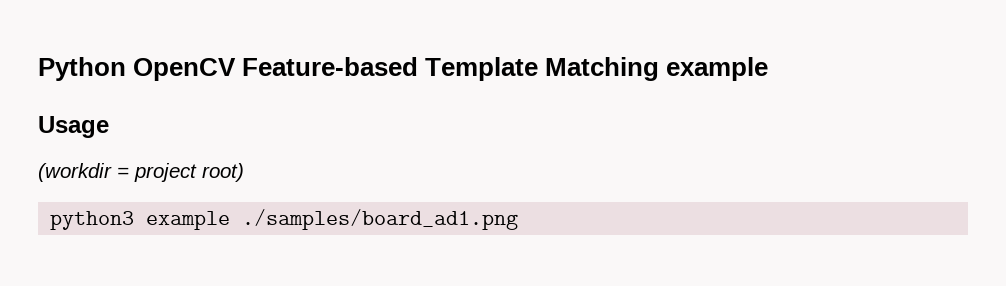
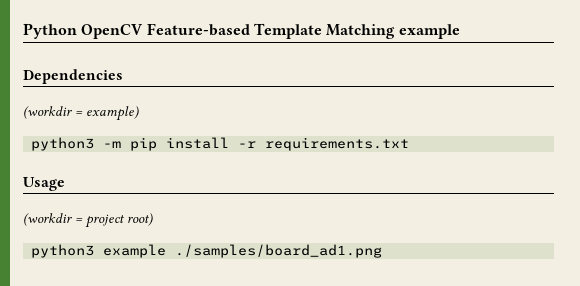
(769, 69) none -> [23,69,123,84] [23,106,139,121] [31,137,410,151] // Dependencies // (workdir = example) // python3 -m pip install -r requirements.txt

